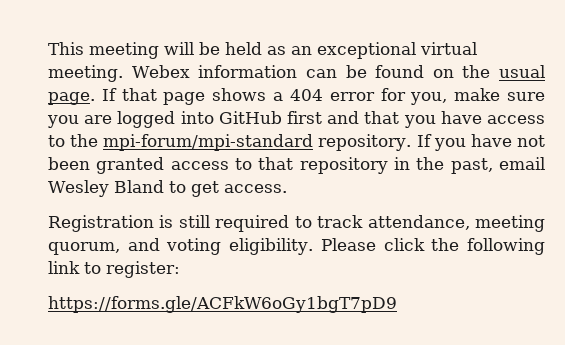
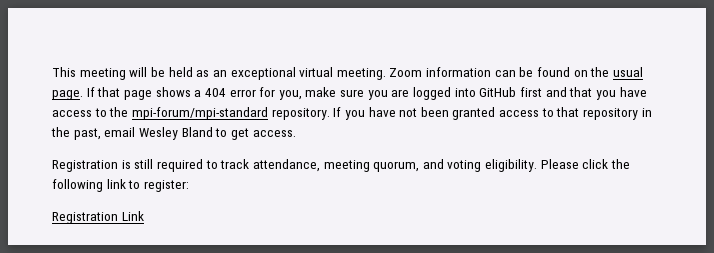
[131,65,190,78] Webex -> [389,68,423,77] Zoom
[48,296,397,313] https://forms.gle/ACFkW6oGy1bgT7pD9 -> [52,211,144,224] Registration Link

